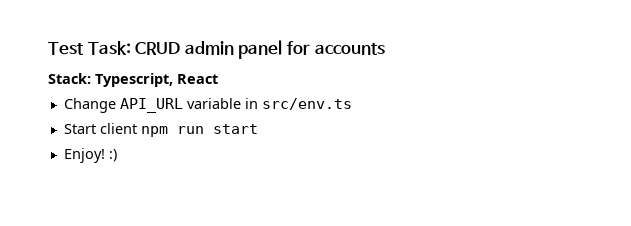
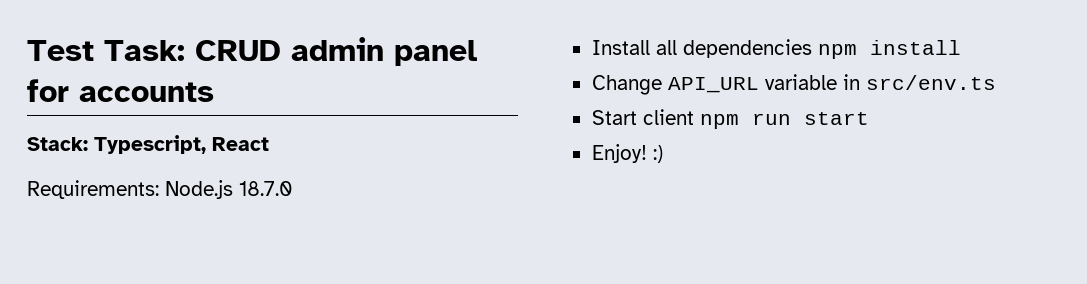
(218, 79) none -> [27,180,293,199] [591,39,961,59] // Requirements: Node.js 18.7.0 // Install all dependencies npm install

